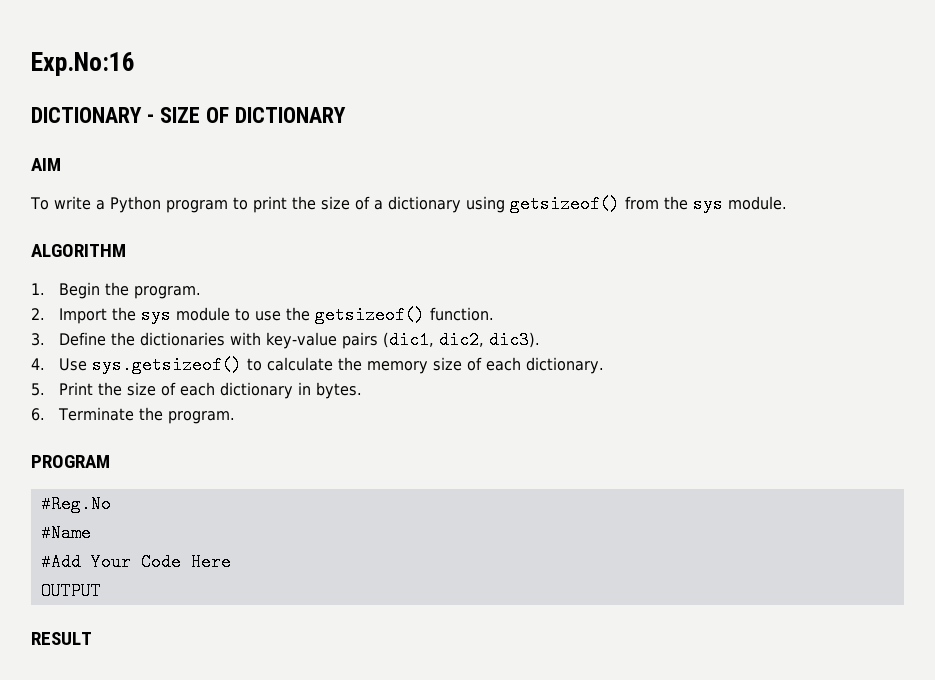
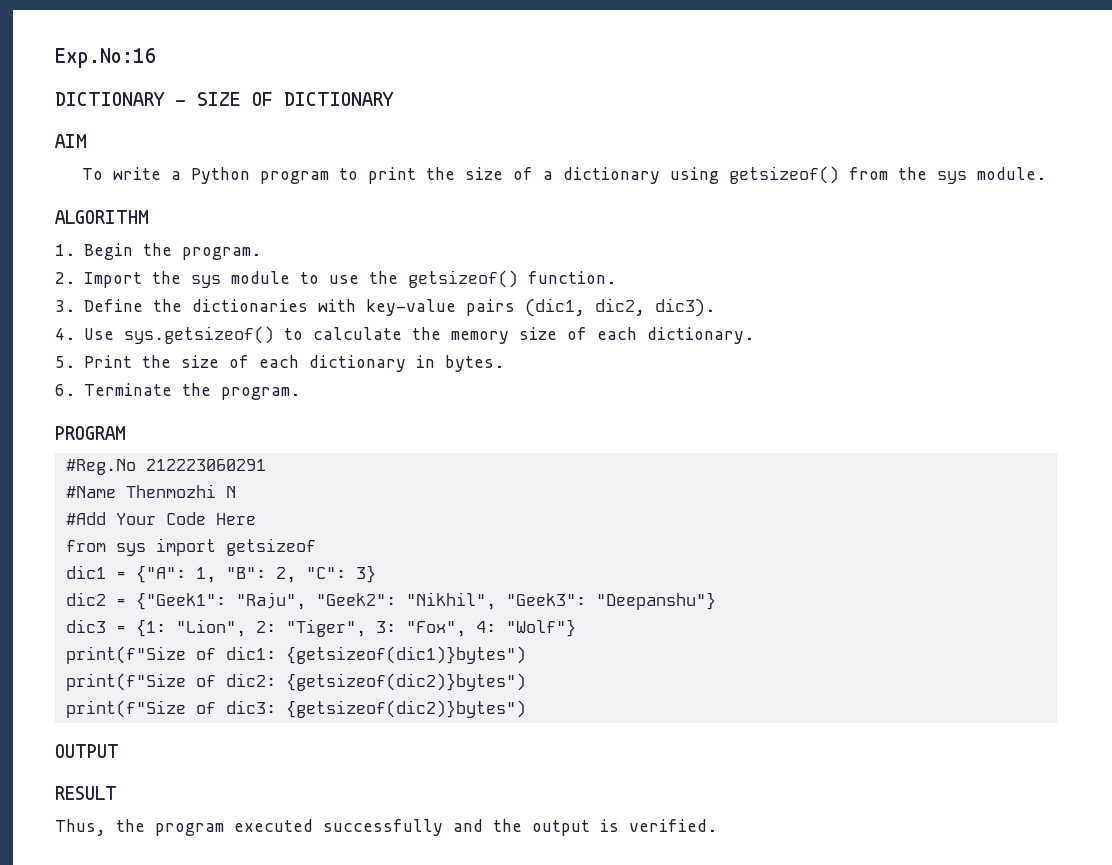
(111, 504) none -> [145,459,266,471] 212223060291
(91, 533) none -> [125,484,236,498] Thenmozhi N
[40,582,101,600] [31,632,92,645] OUTPUT // RESULT -> [65,538,316,556] [65,565,376,583] [65,592,716,610] [65,619,576,637] [65,646,526,664] [65,673,526,691] [65,700,526,718] [55,744,119,758] [55,786,117,800] [55,819,717,836] from sys import getsizeof // dic1 = {"A": 1, "B": 2, "C": 3} // dic2 = {"Geek1": "Raju", "Geek2": "Nikhil", "Geek3": "Deepanshu"} // dic3 = {1: "Lion", 2: "Tiger", 3: "Fox", 4: "Wolf"} // print(f"Size of dic1: {getsizeof(dic1)}bytes") // print(f"Size of dic2: {getsizeof(dic2)}bytes") // print(f"Size of dic3: {getsizeof(dic2)}bytes") // OUTPUT // RESULT // Thus, the program executed successfully and the output is verified.

